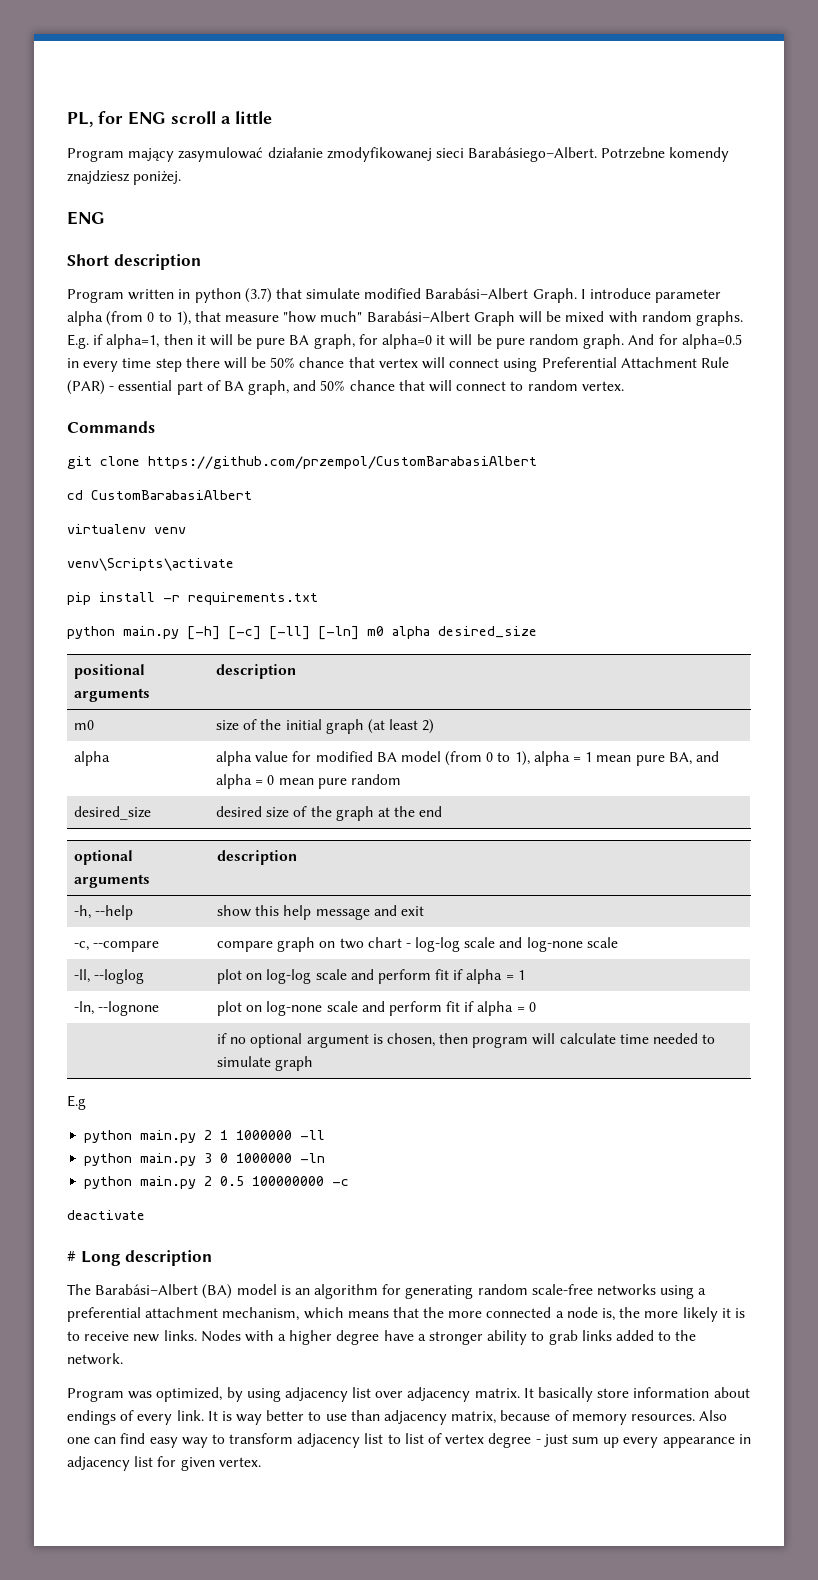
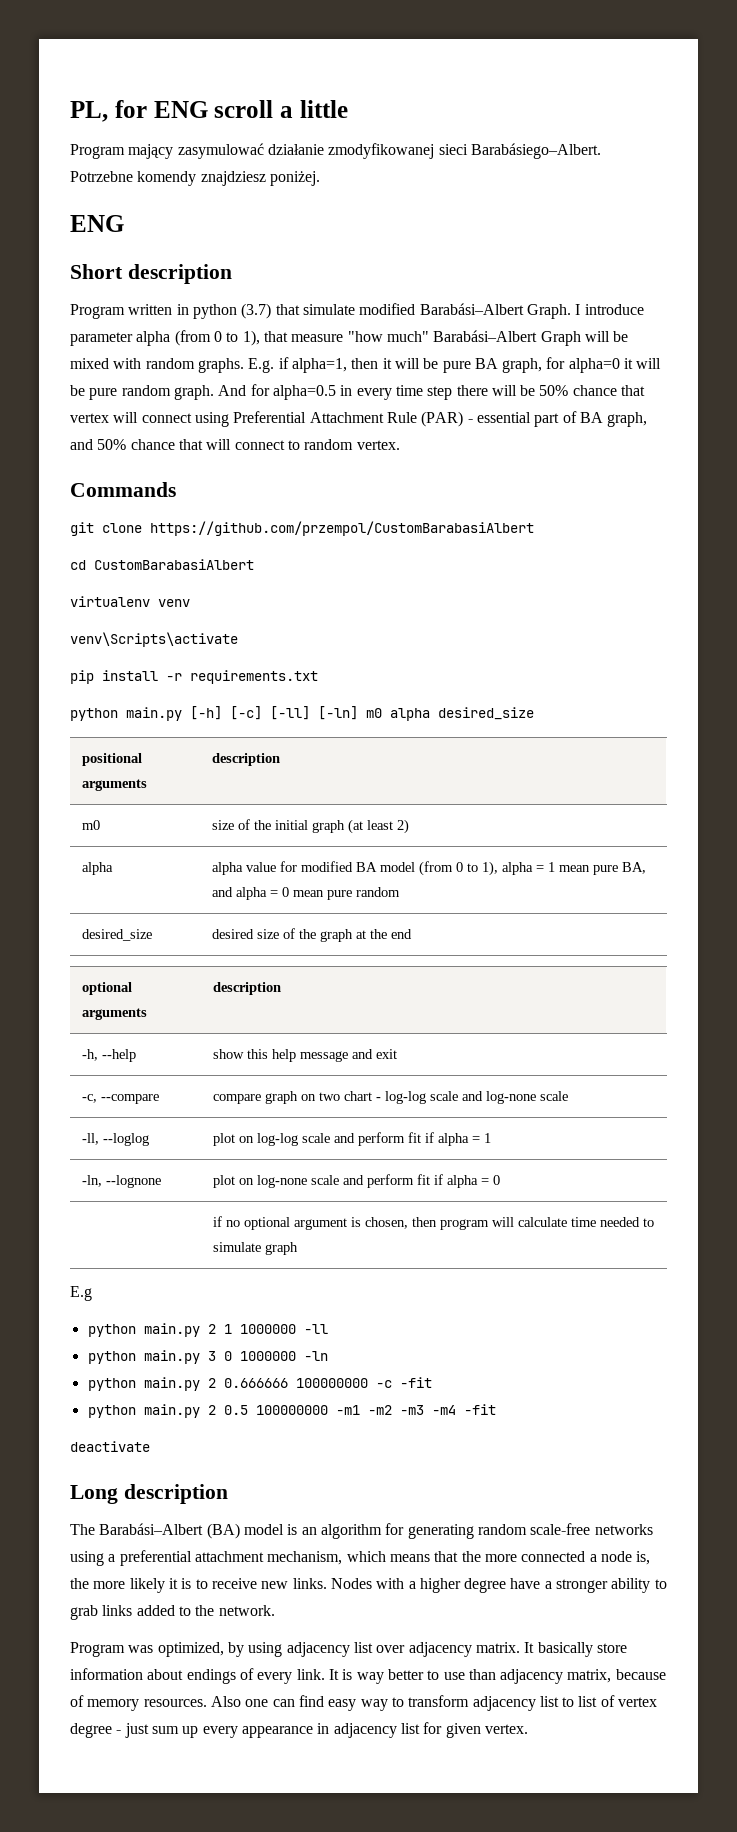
(326, 1158) none -> [87,1377,432,1391] // python main.py 2 0.666666 100000000 -c -fit
[332,1179,350,1186] -c -> [335,1404,496,1415] -m1 -m2 -m3 -m4 -fit
[67,1251,76,1262] # -> (150, 1446) none

